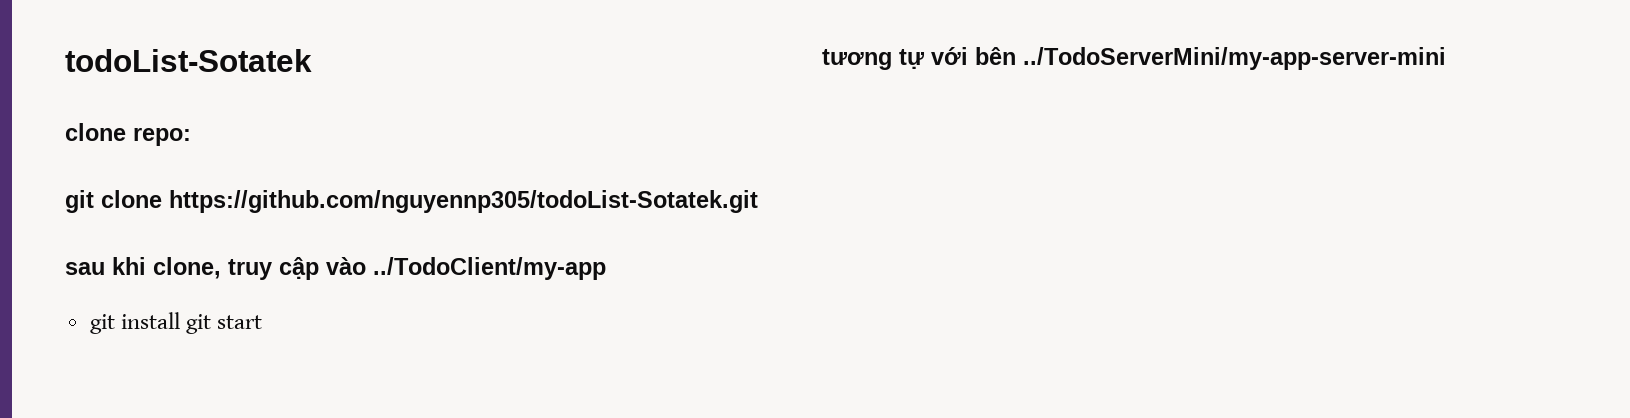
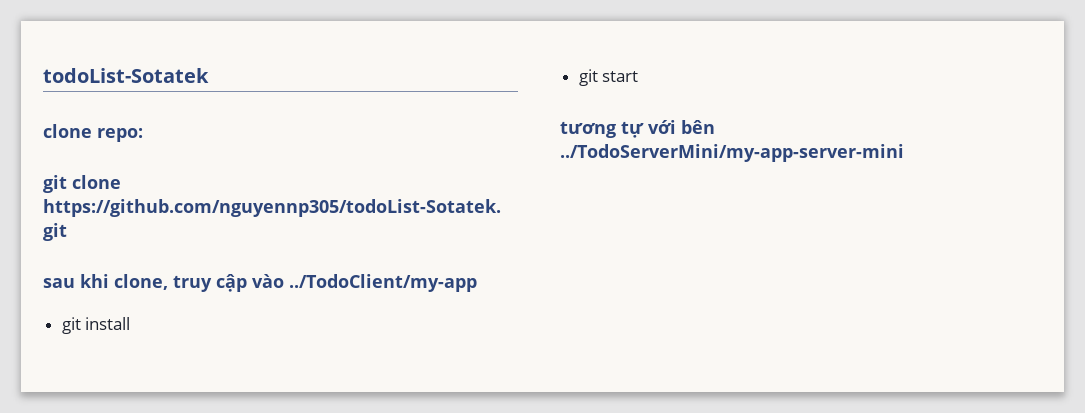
(180, 320) none -> (131, 323) //

